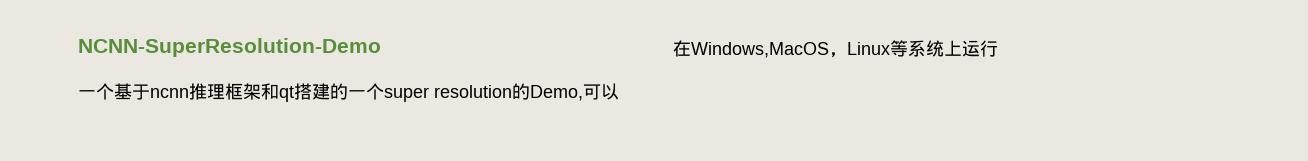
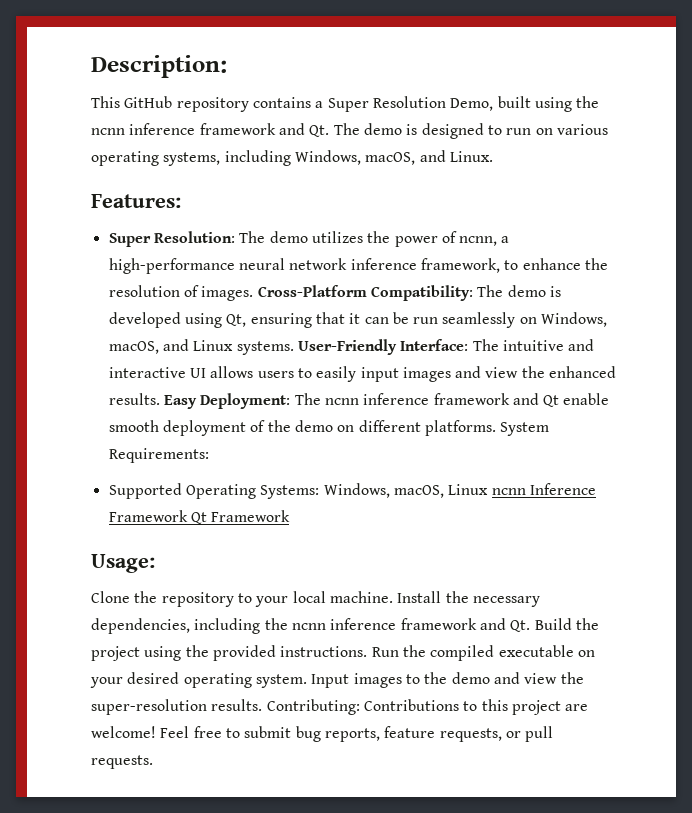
[78,38,381,57] [78,83,619,102] [673,40,998,58] NCNN-SuperResolution-Demo // 一个基于ncnn推理框架和qt搭建的一个super resolution的Demo,可以在Windows,MacOS，Linux等系统上运行 -> [91,55,227,78] [91,96,600,112] [91,123,608,139] [91,150,493,166] [91,194,181,208] [108,231,510,247] [108,258,608,274] [108,285,561,301] [108,312,608,328] [108,339,595,355] [108,366,617,382] [108,393,610,409] [108,420,550,436] [108,448,209,463] [108,483,596,499] [108,510,291,524] [91,554,155,573] [91,591,540,607] [91,618,599,634] [91,645,595,661] [90,672,584,688] [91,699,589,715] [91,726,554,742] [91,755,153,769] Description: // This GitHub repository contains a Super Resolution Demo, built using the ncnn inference framework and Qt. The demo is designed to run on various operating systems, including Windows, macOS, and Linux. // Features: // Super Resolution: The demo utilizes the power of ncnn, a high-performance neural network inference framework, to enhance the resolution of images. Cross-Platform Compatibility: The demo is developed using Qt, ensuring that it can be run seamlessly on Windows, macOS, and Linux systems. User-Friendly Interface: The intuitive and interactive UI allows users to easily input images and view the enhanced results. Easy Deployment: The ncnn inference framework and Qt enable smooth deployment of the demo on different platforms. System Requirements: // Supported Operating Systems: Windows, macOS, Linux ncnn Inference Framework Qt Framework // Usage: // Clone the repository to your local machine. Install the necessary dependencies, including the ncnn inference framework and Qt. Build the project using the provided instructions. Run the compiled executable on your desired operating system. Input images to the demo and view the super-resolution results. Contributing: Contributions to this project are welcome! Feel free to submit bug reports, feature requests, or pull requests.

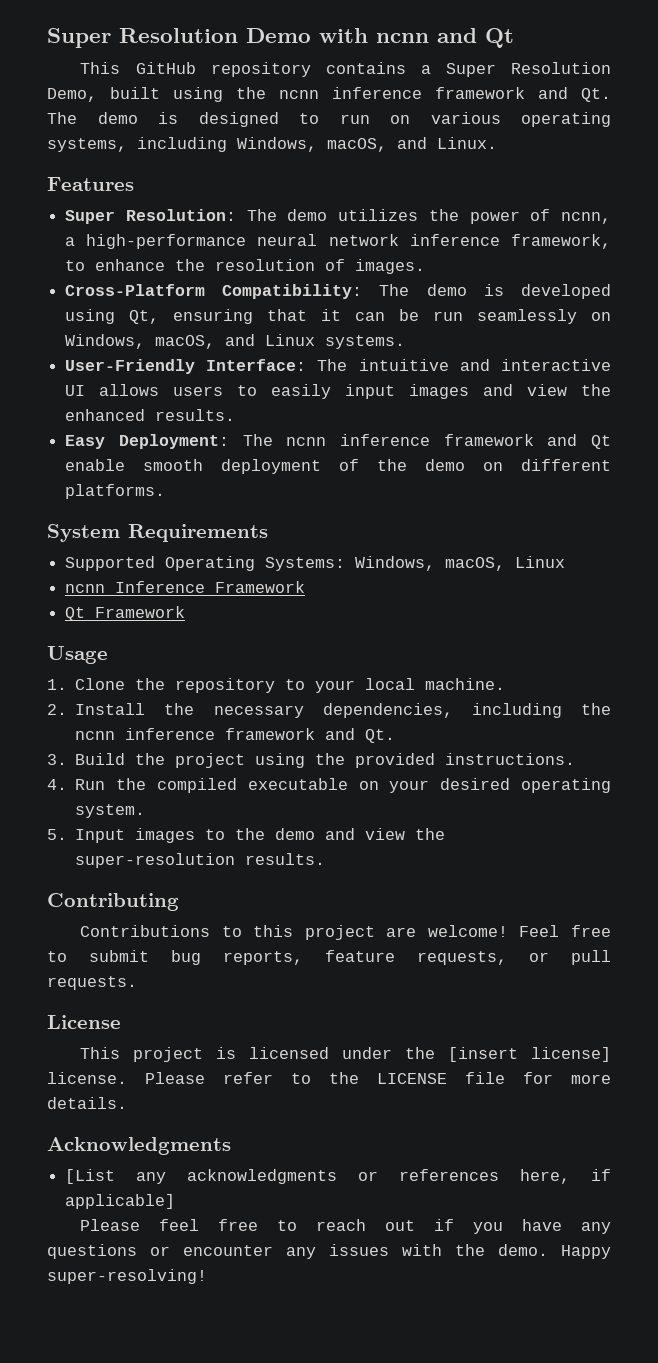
[91,55,227,78] Description: -> [47,28,514,48] Super Resolution Demo with ncnn and Qt
[91,194,181,208] Features: -> [47,177,134,191] Features
(254, 293) none -> (426, 266) //
(294, 348) none -> (406, 342) //
(160, 399) none -> (236, 415) //
[500,422,550,436] [108,448,209,463] System Requirements: -> [47,524,268,542] // System Requirements
(489, 489) none -> (566, 562) //
(188, 516) none -> (306, 587) //
[91,554,155,573] Usage: // -> [47,646,108,664] [47,679,67,690] Usage // 1.
(393, 597) none -> [47,704,67,715] // 2.
(531, 626) none -> [47,754,67,765] // 3.
(368, 651) none -> [47,779,67,790] // 4.
(307, 681) none -> [47,829,67,840] // 5.
[266,699,360,715] Contributing: -> [47,893,179,911] // Contributing //
(153, 762) none -> [47,1015,121,1029] [80,1047,611,1062] [47,1072,611,1084] [47,1097,127,1109] [47,1137,231,1155] [65,1169,612,1184] [65,1194,176,1209] [80,1219,611,1234] [47,1244,611,1259] [47,1269,207,1284] // License // This project is licensed under the [insert license] license. Please refer to the LICENSE file for more details. // Acknowledgments // [List any acknowledgments or references here, if applicable] // Please feel free to reach out if you have any questions or encounter any issues with the demo. Happy super-resolving!

